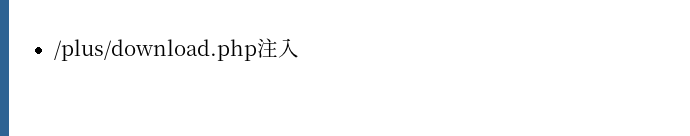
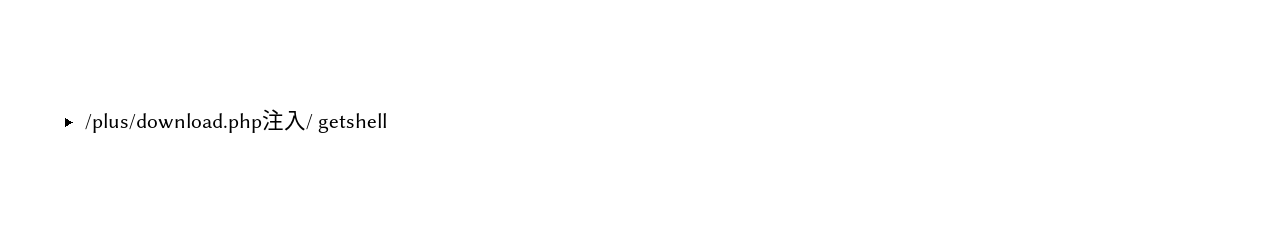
(299, 48) none -> [305,113,388,133] / getshell

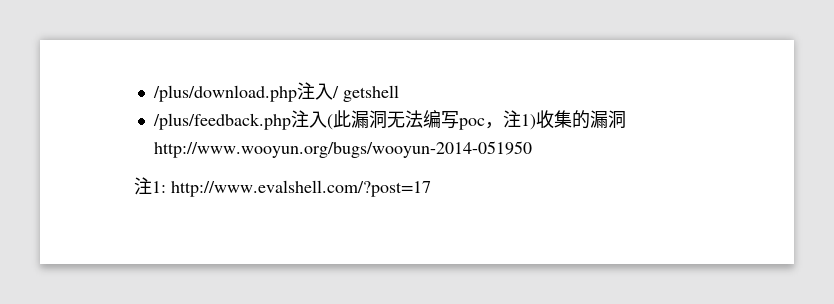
(388, 123) none -> [152,110,626,130] [153,141,532,158] [134,177,431,197] // /plus/feedback.php注入(此漏洞无法编写poc，注1)收集的漏洞http://www.wooyun.org/bugs/wooyun-2014-051950 // 注1: http://www.evalshell.com/?post=17

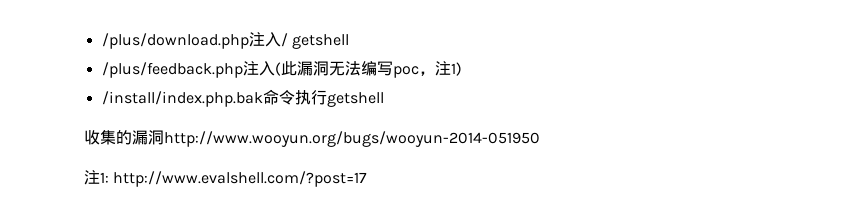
(536, 122) none -> [101,89,384,107] // /install/index.php.bak命令执行getshell //

